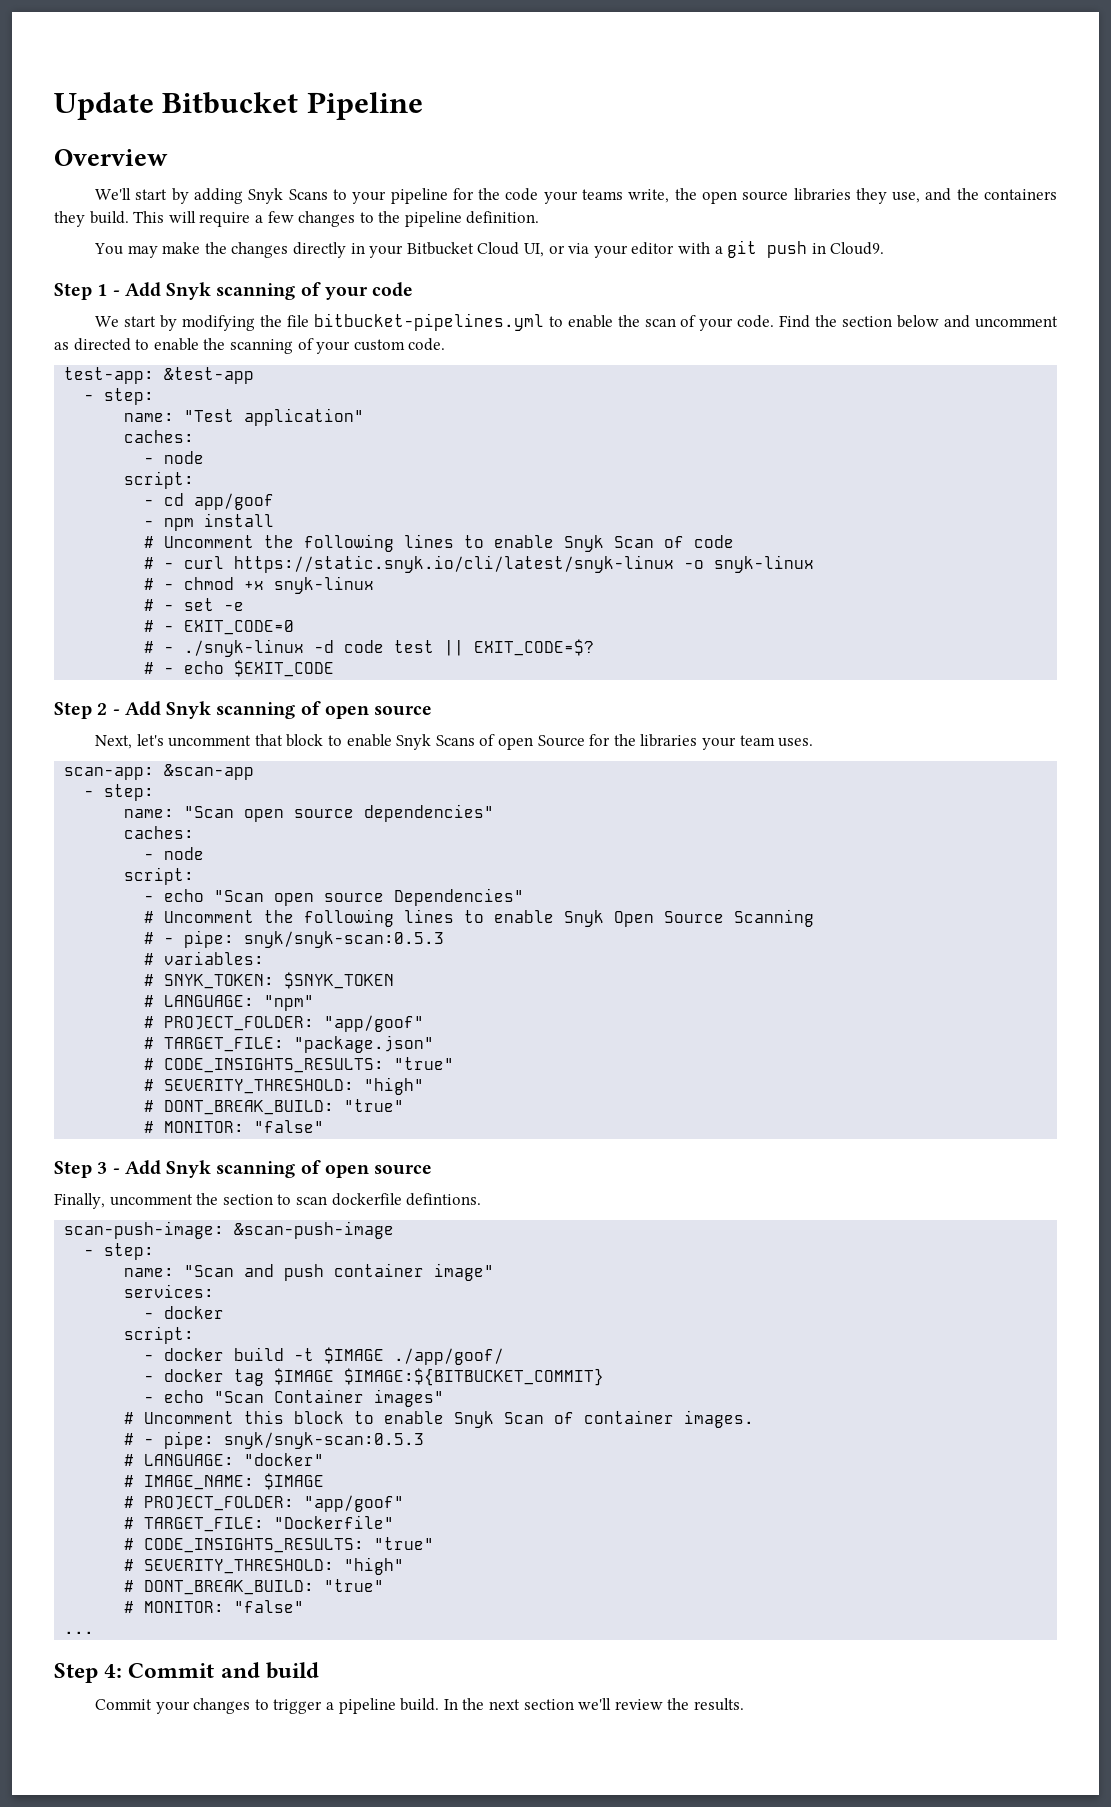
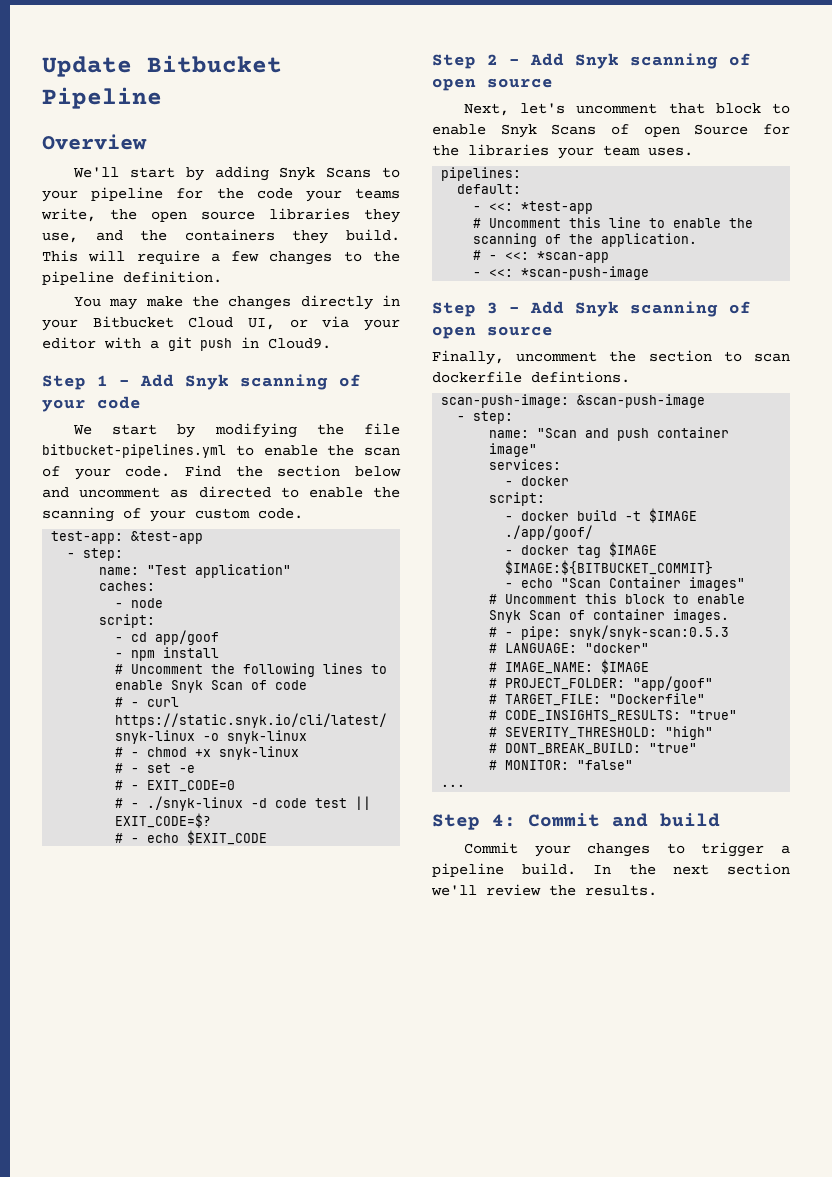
[64,764,255,780] [84,784,155,801] [124,804,495,822] [124,826,195,839] [144,847,205,860] [124,867,195,885] [144,888,525,906] [144,909,815,927] [144,930,445,948] [144,951,265,965] [144,972,395,989] [144,995,315,1011] [144,1015,425,1032] [144,1035,435,1053] [144,1057,455,1073] [144,1077,425,1095] [144,1099,405,1115] [144,1120,325,1133] scan-app: &scan-app // - step: // name: "Scan open source dependencies" // caches: // - node // script: // - echo "Scan open source Dependencies" // # Uncomment the following lines to enable Snyk Open Source Scanning // # - pipe: snyk/snyk-scan:0.5.3 // # variables: // # SNYK_TOKEN: $SNYK_TOKEN // # LANGUAGE: "npm" // # PROJECT_FOLDER: "app/goof" // # TARGET_FILE: "package.json" // # CODE_INSIGHTS_RESULTS: "true" // # SEVERITY_THRESHOLD: "high" // # DONT_BREAK_BUILD: "true" // # MONITOR: "false" -> [441,167,522,181] [457,184,522,194] [473,201,594,214] [473,217,754,228] [473,233,698,247] [473,250,610,263] [473,266,650,280] pipelines: // default: // - <<: *test-app // # Uncomment this line to enable the scanning of the application. // # - <<: *scan-app // - <<: *scan-push-image

